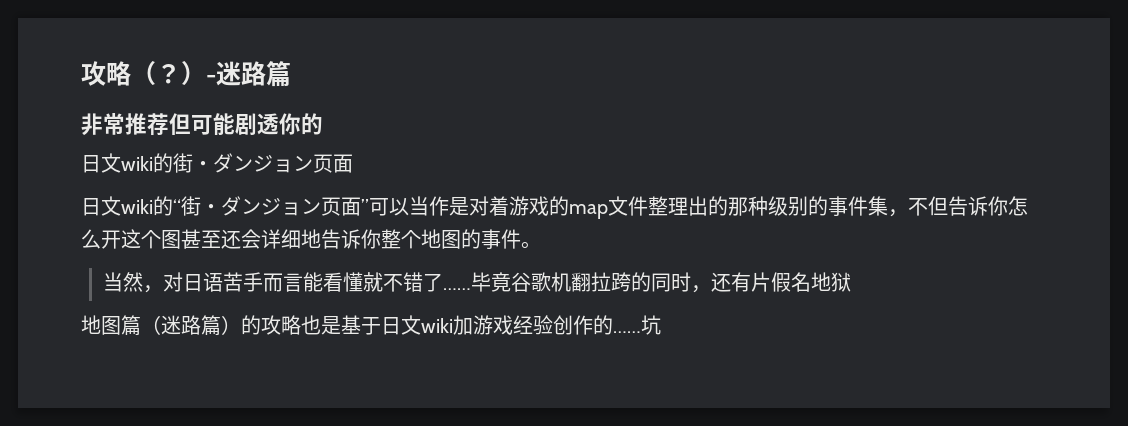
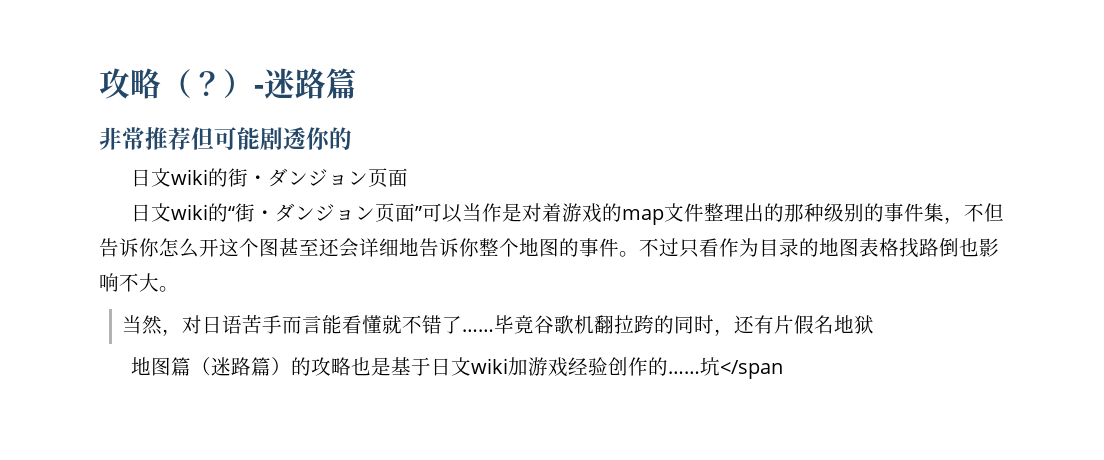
(541, 245) none -> [639,238,999,258] [99,273,179,292] 不过只看作为目录的地图表格找路倒也影响不大。
(661, 325) none -> [720,360,784,379] </span

